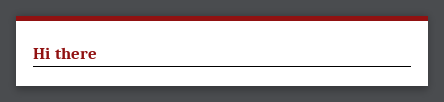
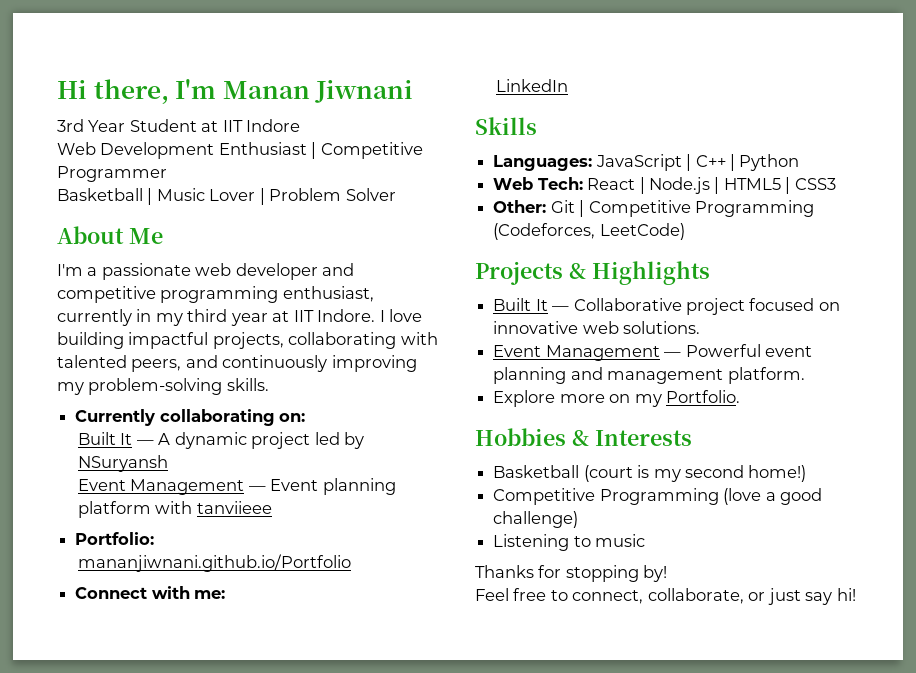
[54,47,97,59] there -> [93,79,414,104] [57,119,301,132] [57,142,423,159] [57,166,167,182] [57,188,396,205] [57,226,163,244] [57,263,355,280] [57,286,374,303] [57,309,423,326] [57,332,438,349] [57,355,417,372] [57,378,269,395] [75,409,306,426] [77,432,365,449] [77,455,168,472] [77,478,396,495] [77,501,272,518] [75,532,155,545] [77,554,351,572] [75,586,226,599] [495,79,568,92] [475,117,537,135] [493,154,800,171] [493,177,836,194] [493,200,814,217] [493,223,685,240] [475,261,710,285] [493,298,840,315] [493,321,701,334] [493,344,812,361] [493,367,805,384] [493,390,740,407] [475,428,692,446] [493,465,807,482] [493,488,822,505] [493,511,579,528] [493,534,646,551] [475,565,668,582] [475,588,856,605] there, I'm Manan Jiwnani // 3rd Year Student at IIT Indore // Web Development Enthusiast | Competitive Programmer // Basketball | Music Lover | Problem Solver // About Me // I'm a passionate web developer and competitive programming enthusiast, currently in my third year at IIT Indore. I love building impactful projects, collaborating with talented peers, and continuously improving my problem-solving skills. // Currently collaborating on: // Built It — A dynamic project led by NSuryansh // Event Management — Event planning platform with tanviieee // Portfolio: // mananjiwnani.github.io/Portfolio // Connect with me: // LinkedIn // Skills // Languages: JavaScript | C++ | Python // Web Tech: React | Node.js | HTML5 | CSS3 // Other: Git | Competitive Programming (Codeforces, LeetCode) // Projects & Highlights // Built It — Collaborative project focused on innovative web solutions. // Event Management — Powerful event planning and management platform. // Explore more on my Portfolio. // Hobbies & Interests // Basketball (court is my second home!) // Competitive Programming (love a good challenge) // Listening to music // Thanks for stopping by! // Feel free to connect, collaborate, or just say hi!

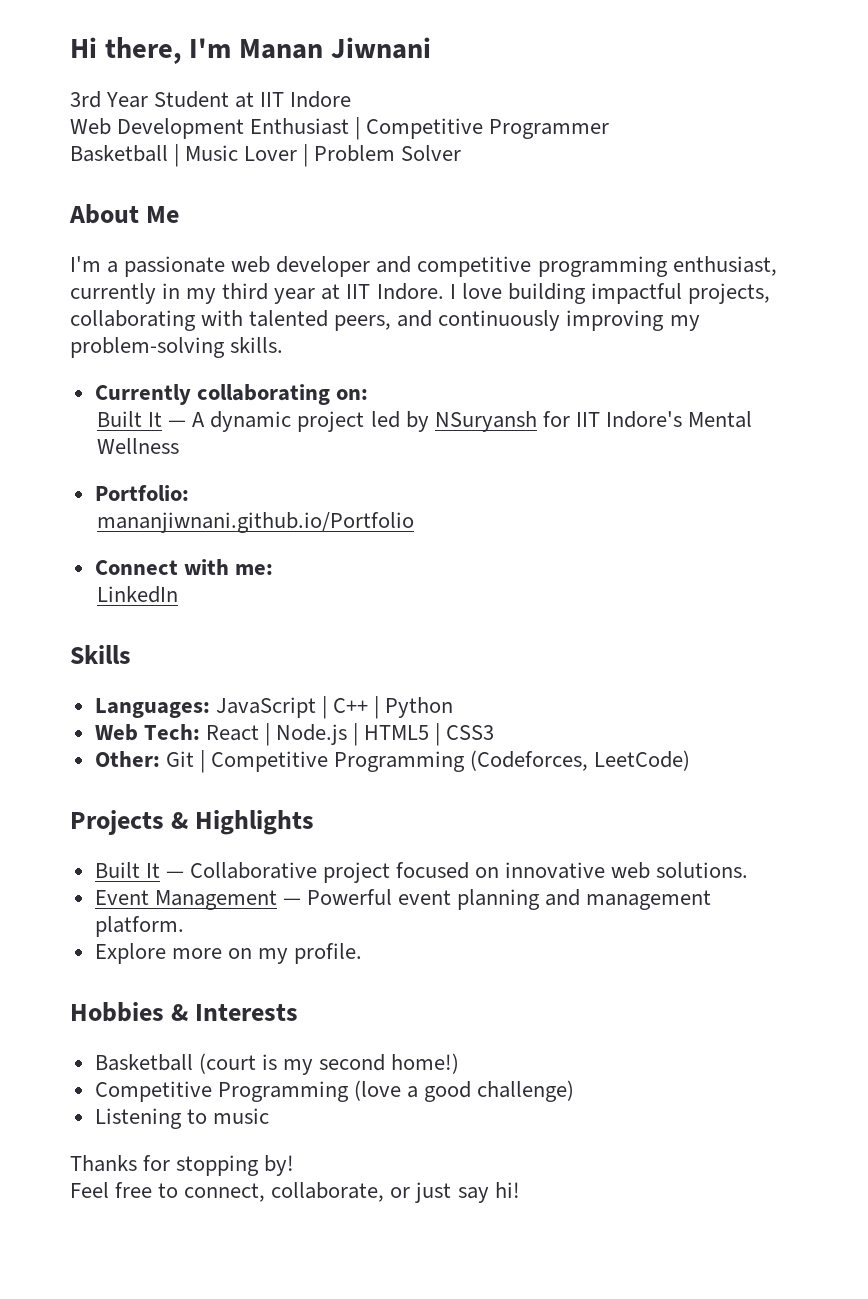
[77,478,396,495] [77,501,272,518] // Event Management — Event planning platform with tanviieee -> [542,411,752,428] [97,438,180,454] for IIT Indore's Mental Wellness
[665,390,740,403] Portfolio. -> [294,943,363,964] profile.

